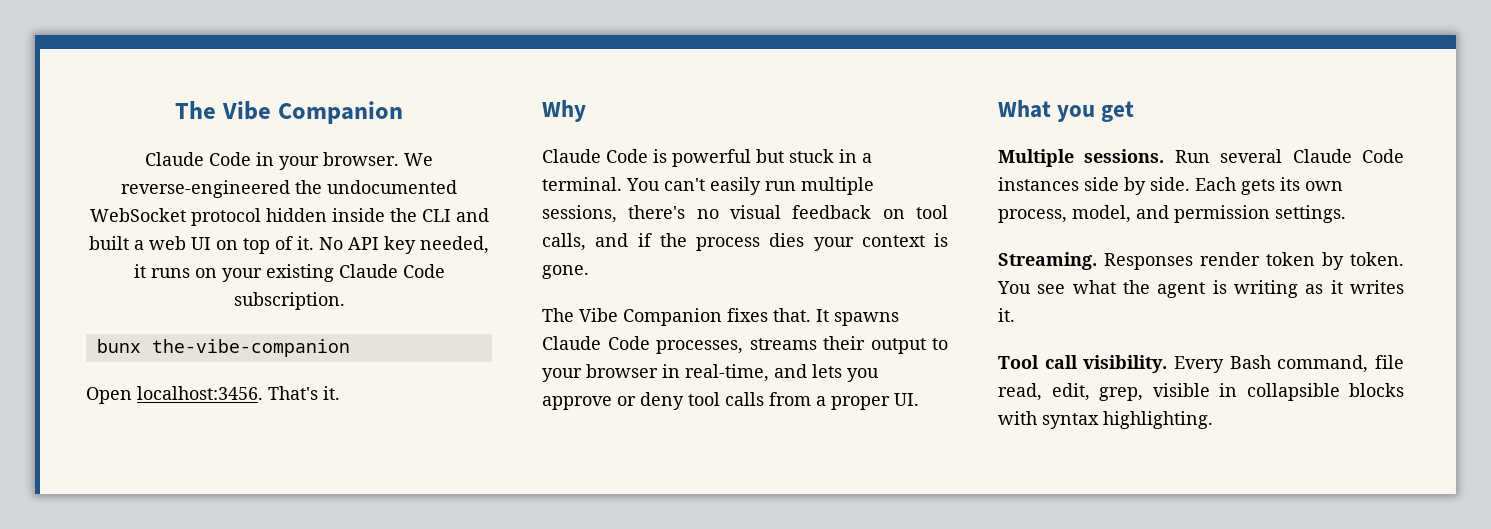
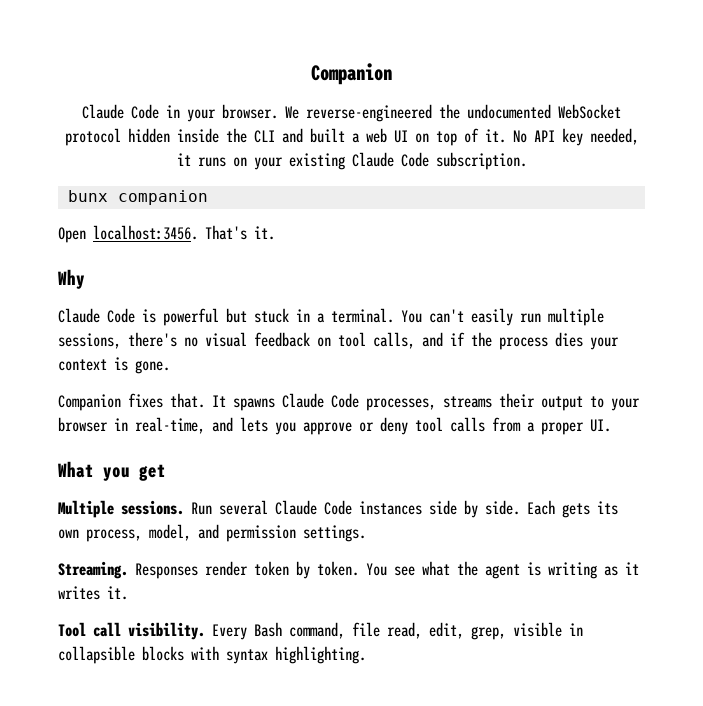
[175,101,271,120] The Vibe -> (311, 74) none
[151,339,350,357] the-vibe-companion -> [117,190,208,205] companion
[542,308,618,322] The Vibe -> (170, 367) none

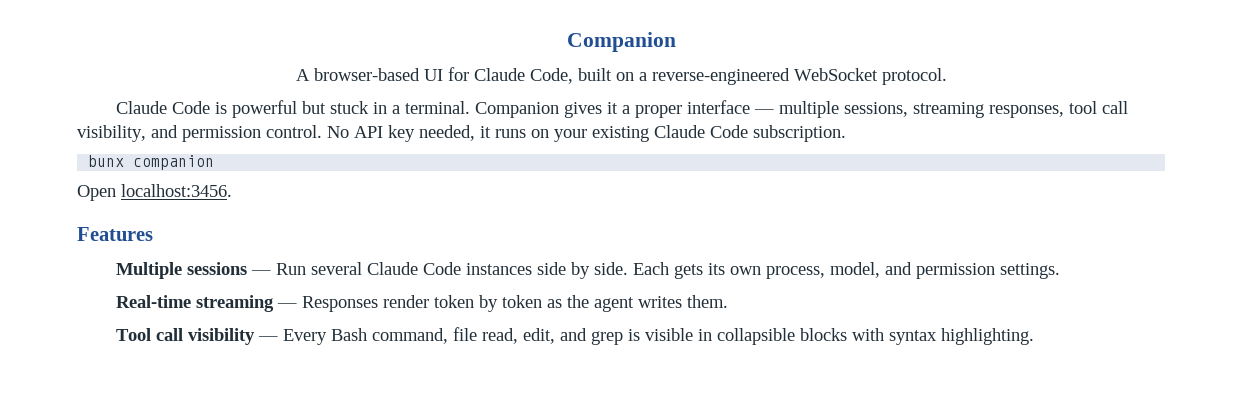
[82,104,621,122] [64,128,506,146] Claude Code in your browser. We reverse-engineered the undocumented WebSocket protocol hidden inside the CLI and built a web UI on top of it. -> [295,67,947,85] [116,100,1129,118] [77,125,322,142] A browser-based UI for Claude Code, built on a reverse-engineered WebSocket protocol. // Claude Code is powerful but stuck in a terminal. Companion gives it a proper interface — multiple sessions, streaming responses, tool call visibility, and permission control.
[205,225,275,240] [58,269,85,289] [58,308,604,326] [58,332,619,350] [58,357,170,374] [58,393,640,411] [58,417,611,435] [58,461,166,481] That's it. // Why // Claude Code is powerful but stuck in a terminal. You can't easily run multiple sessions, there's no visual feedback on tool calls, and if the process dies your context is gone. // Companion fixes that. It spawns Claude Code processes, streams their output to your browser in real-time, and lets you approve or deny tool calls from a proper UI. // What you get -> [77,227,153,241] // Features
[121,500,184,515] sessions. -> [187,262,272,275] sessions —
[58,561,128,579] Streaming. -> [116,295,298,312] Real-time streaming —
[317,561,639,579] [58,586,128,600] token. You see what the agent is writing as it writes it. -> [502,295,729,312] token as the agent writes them.
[128,622,205,640] visibility. -> [188,328,279,345] visibility —
[471,626,506,640] grep, -> [560,328,641,345] and grep is

